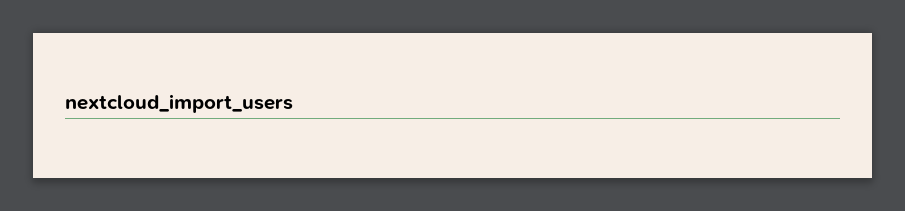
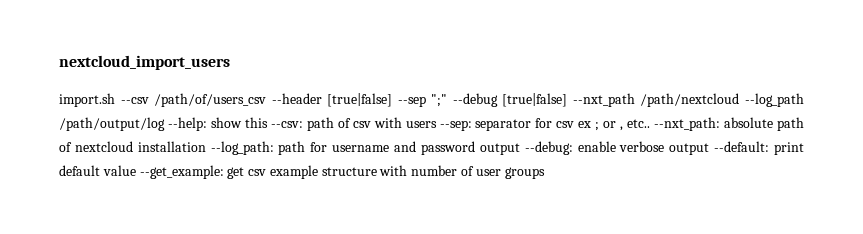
(293, 103) none -> [59,93,804,107] [59,117,805,131] [59,141,805,155] [59,165,545,179] // import.sh --csv /path/of/users_csv --header [true|false] --sep ";" --debug [true|false] --nxt_path /path/nextcloud --log_path /path/output/log --help: show this --csv: path of csv with users --sep: separator for csv ex ; or , etc.. --nxt_path: absolute path of nextcloud installation --log_path: path for username and password output --debug: enable verbose output --default: print default value --get_example: get csv example structure with number of user groups

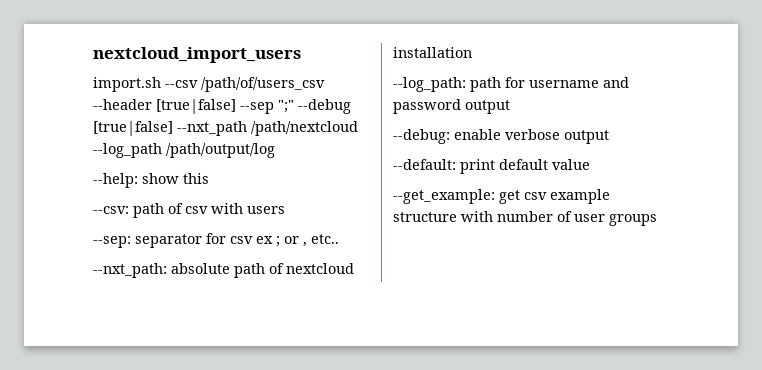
(165, 124) none -> (275, 150) //
(268, 122) none -> (209, 178) //
(437, 124) none -> (285, 210) //
(651, 123) none -> (339, 239) //
(206, 146) none -> (472, 52) //
(520, 149) none -> (510, 107) //
(710, 149) none -> (609, 137) //
(136, 170) none -> (590, 164) //

